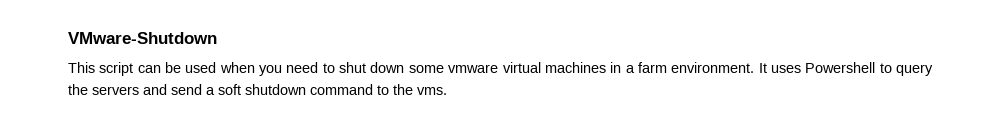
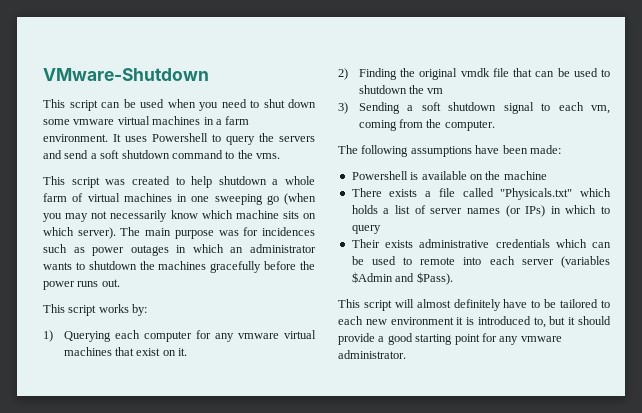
(447, 91) none -> [43,176,315,188] [43,193,316,205] [43,210,316,222] [43,227,315,239] [43,244,316,256] [43,261,315,273] [43,279,120,290] [43,304,148,316] [43,330,316,342] [63,347,188,356] [338,68,610,80] [358,85,444,94] [338,102,610,114] [358,119,495,131] [338,145,561,157] [351,171,547,180] [351,188,611,200] [351,205,610,217] [351,225,381,234] [351,239,611,248] [351,256,610,268] [351,272,453,285] [338,299,610,311] [338,316,611,328] [338,333,562,345] [338,350,406,359] // This script was created to help shutdown a whole farm of virtual machines in one sweeping go (when you may not necessarily know which machine sits on which server). The main purpose was for incidences such as power outages in which an administrator wants to shutdown the machines gracefully before the power runs out. // This script works by: // 1) Querying each computer for any vmware virtual machines that exist on it. // 2) Finding the original vmdk file that can be used to shutdown the vm // 3) Sending a soft shutdown signal to each vm, coming from the computer. // The following assumptions have been made: // Powershell is available on the machine // There exists a file called "Physicals.txt" which holds a list of server names (or IPs) in which to query // Their exists administrative credentials which can be used to remote into each server (variables $Admin and $Pass). // This script will almost definitely have to be tailored to each new environment it is introduced to, but it should provide a good starting point for any vmware administrator.

